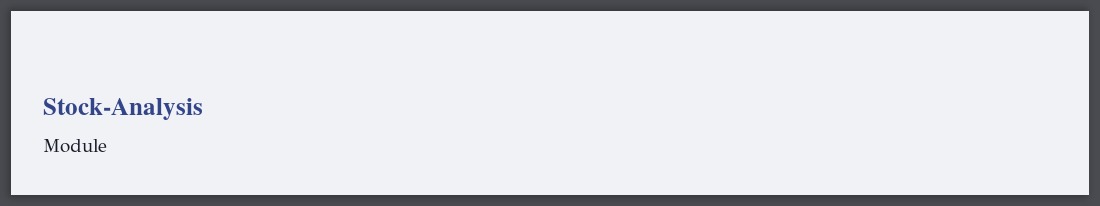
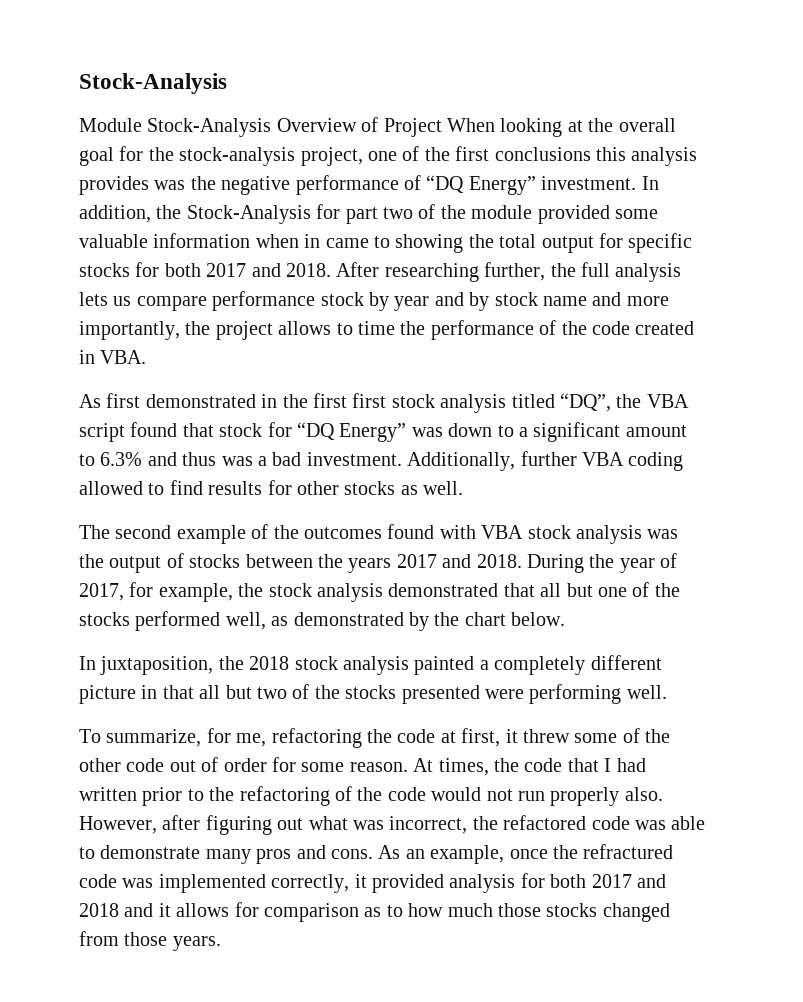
(107, 146) none -> [147,117,676,137] [79,146,698,166] [79,175,659,195] [79,204,658,224] [79,233,693,253] [79,262,682,282] [79,291,669,311] [79,320,695,340] [79,350,147,364] [79,393,689,413] [79,422,687,442] [79,451,684,471] [79,480,464,495] [79,524,679,544] [79,553,678,573] [79,582,680,602] [79,611,566,631] [79,655,662,675] [79,684,667,704] [79,728,671,748] [79,757,646,776] [79,786,663,806] [79,815,706,835] [79,844,674,864] [79,873,666,893] [79,902,670,922] [79,931,221,951] Stock-Analysis Overview of Project When looking at the overall goal for the stock-analysis project, one of the first conclusions this analysis provides was the negative performance of “DQ Energy” investment. In addition, the Stock-Analysis for part two of the module provided some valuable information when in came to showing the total output for specific stocks for both 2017 and 2018. After researching further, the full analysis lets us compare performance stock by year and by stock name and more importantly, the project allows to time the performance of the code created in VBA. // As first demonstrated in the first first stock analysis titled “DQ”, the VBA script found that stock for “DQ Energy” was down to a significant amount to 6.3% and thus was a bad investment. Additionally, further VBA coding allowed to find results for other stocks as well. // The second example of the outcomes found with VBA stock analysis was the output of stocks between the years 2017 and 2018. During the year of 2017, for example, the stock analysis demonstrated that all but one of the stocks performed well, as demonstrated by the chart below. // In juxtaposition, the 2018 stock analysis painted a completely different picture in that all but two of the stocks presented were performing well. // To summarize, for me, refactoring the code at first, it threw some of the other code out of order for some reason. At times, the code that I had written prior to the refactoring of the code would not run properly also. However, after figuring out what was incorrect, the refactored code was able to demonstrate many pros and cons. As an example, once the refractured code was implemented correctly, it provided analysis for both 2017 and 2018 and it allows for comparison as to how much those stocks changed from those years.

